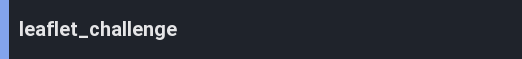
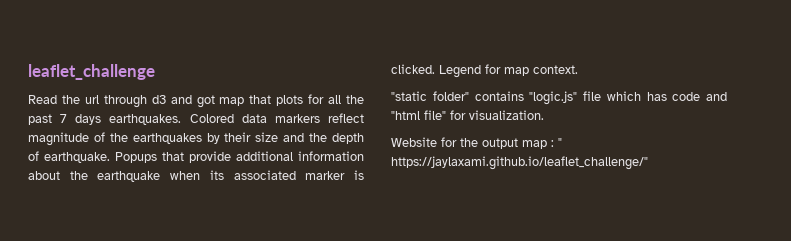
(177, 30) none -> [28,94,365,108] [28,113,364,125] [28,132,364,146] [28,151,364,163] [28,170,365,182] [391,64,578,78] [391,91,727,105] [391,110,544,120] [391,137,562,149] [391,156,648,170] // Read the url through d3 and got map that plots for all the past 7 days earthquakes. Colored data markers reflect magnitude of the earthquakes by their size and the depth of earthquake. Popups that provide additional information about the earthquake when its associated marker is clicked. Legend for map context. // "static folder" contains "logic.js" file which has code and "html file" for visualization. // Website for the output map : " https://jaylaxami.github.io/leaflet_challenge/"

